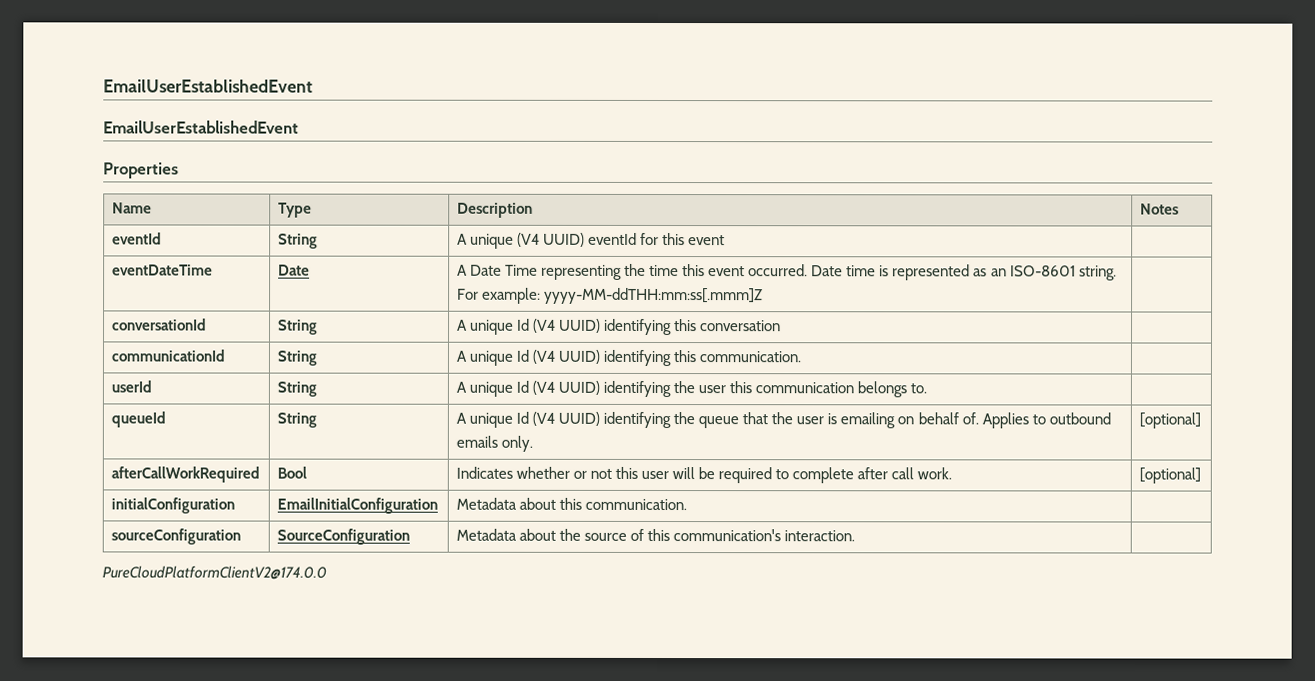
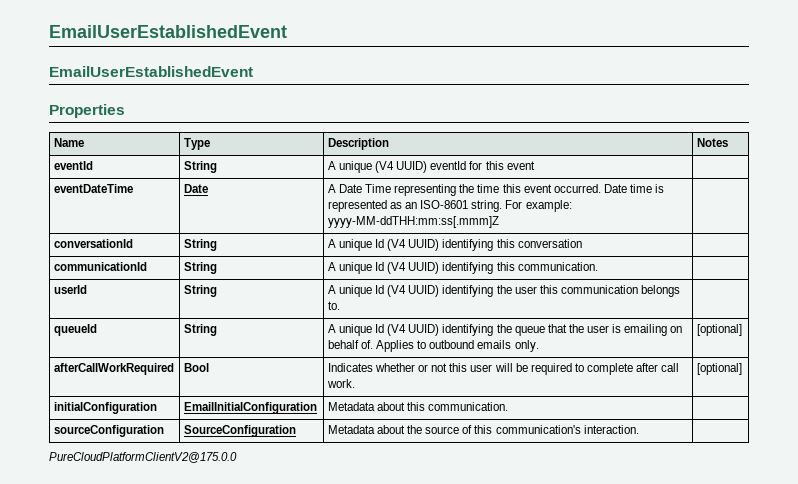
[102,565,327,580] PureCloudPlatformClientV2@174.0.0 -> [49,452,237,463] PureCloudPlatformClientV2@175.0.0

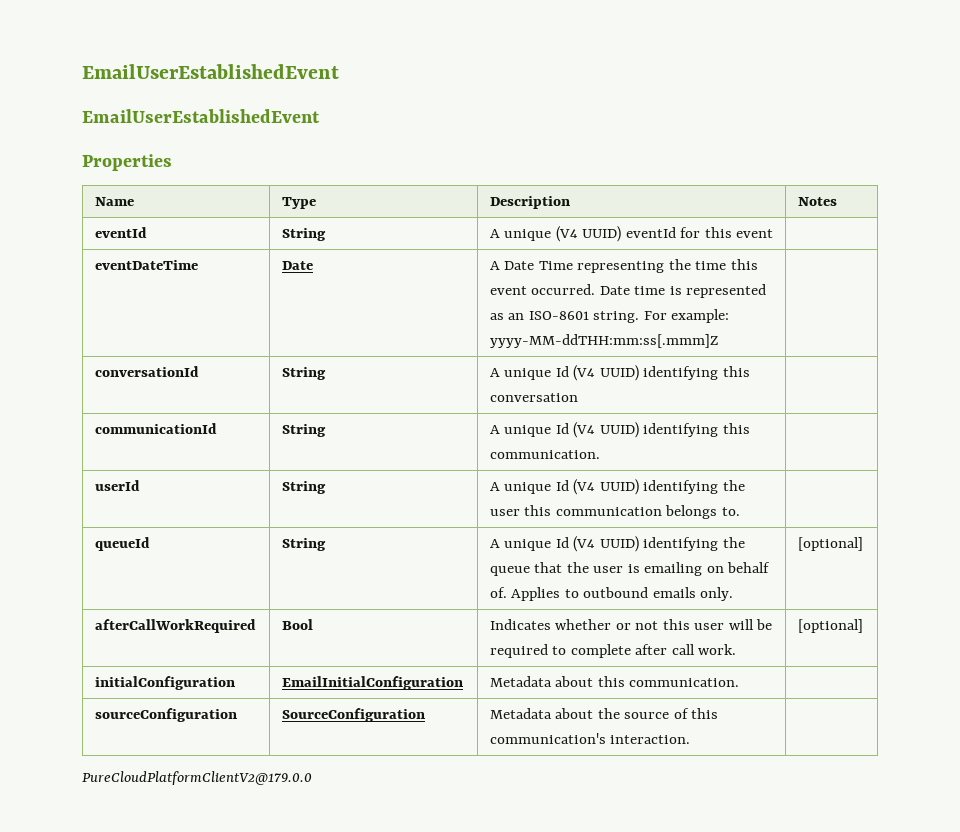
[49,452,237,463] PureCloudPlatformClientV2@175.0.0 -> [82,771,312,785] PureCloudPlatformClientV2@179.0.0

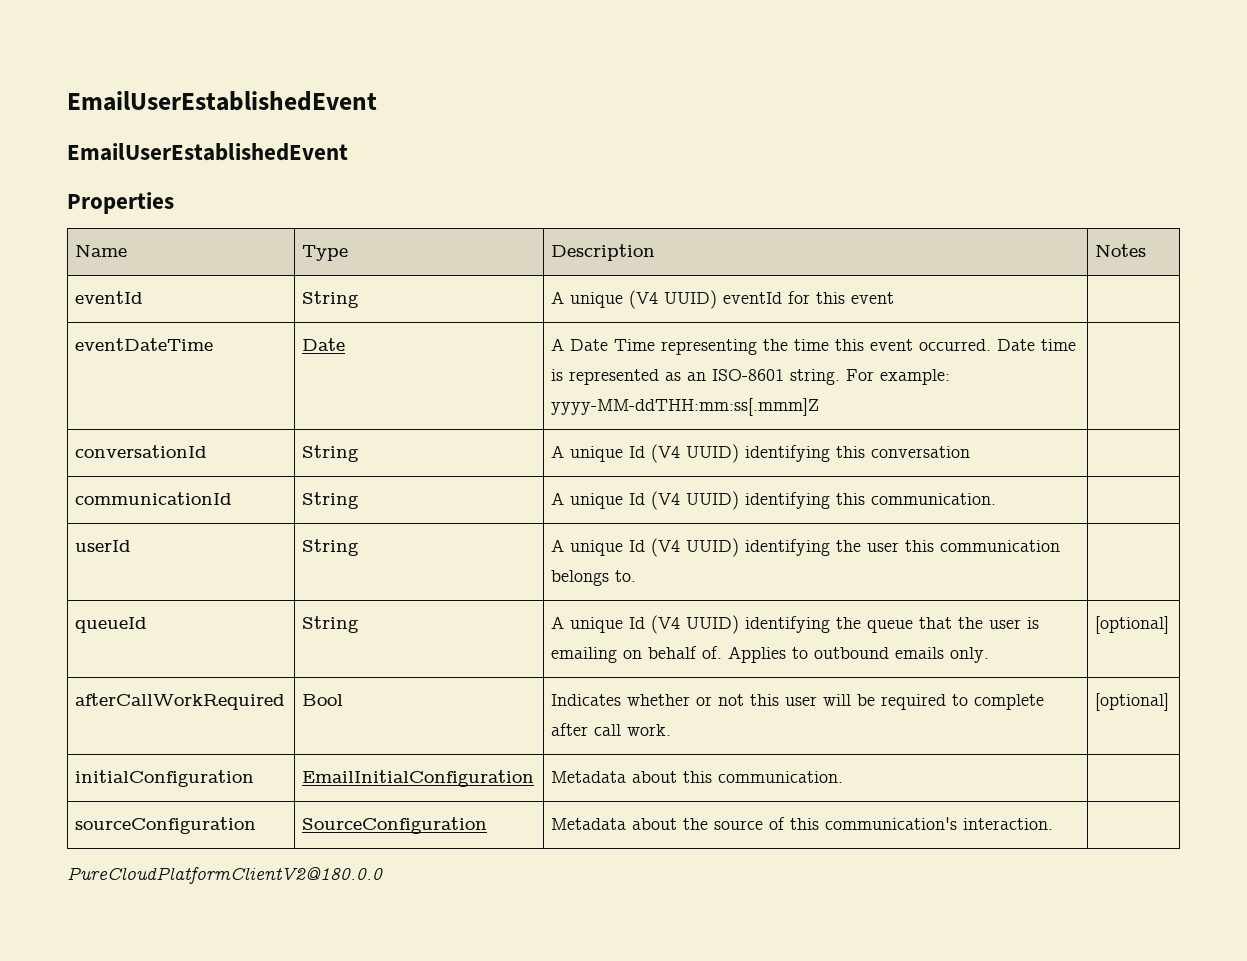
[82,771,312,785] PureCloudPlatformClientV2@179.0.0 -> [67,867,383,884] PureCloudPlatformClientV2@180.0.0

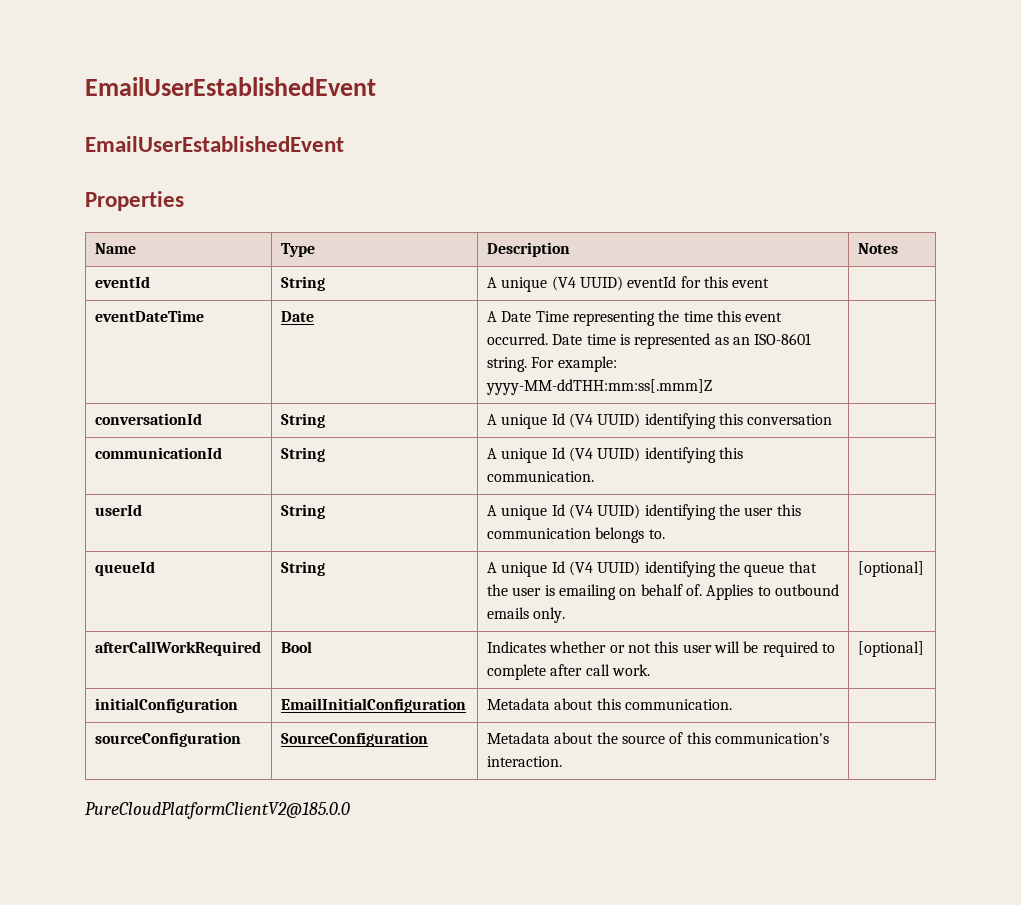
[67,867,383,884] PureCloudPlatformClientV2@180.0.0 -> [85,802,350,819] PureCloudPlatformClientV2@185.0.0

